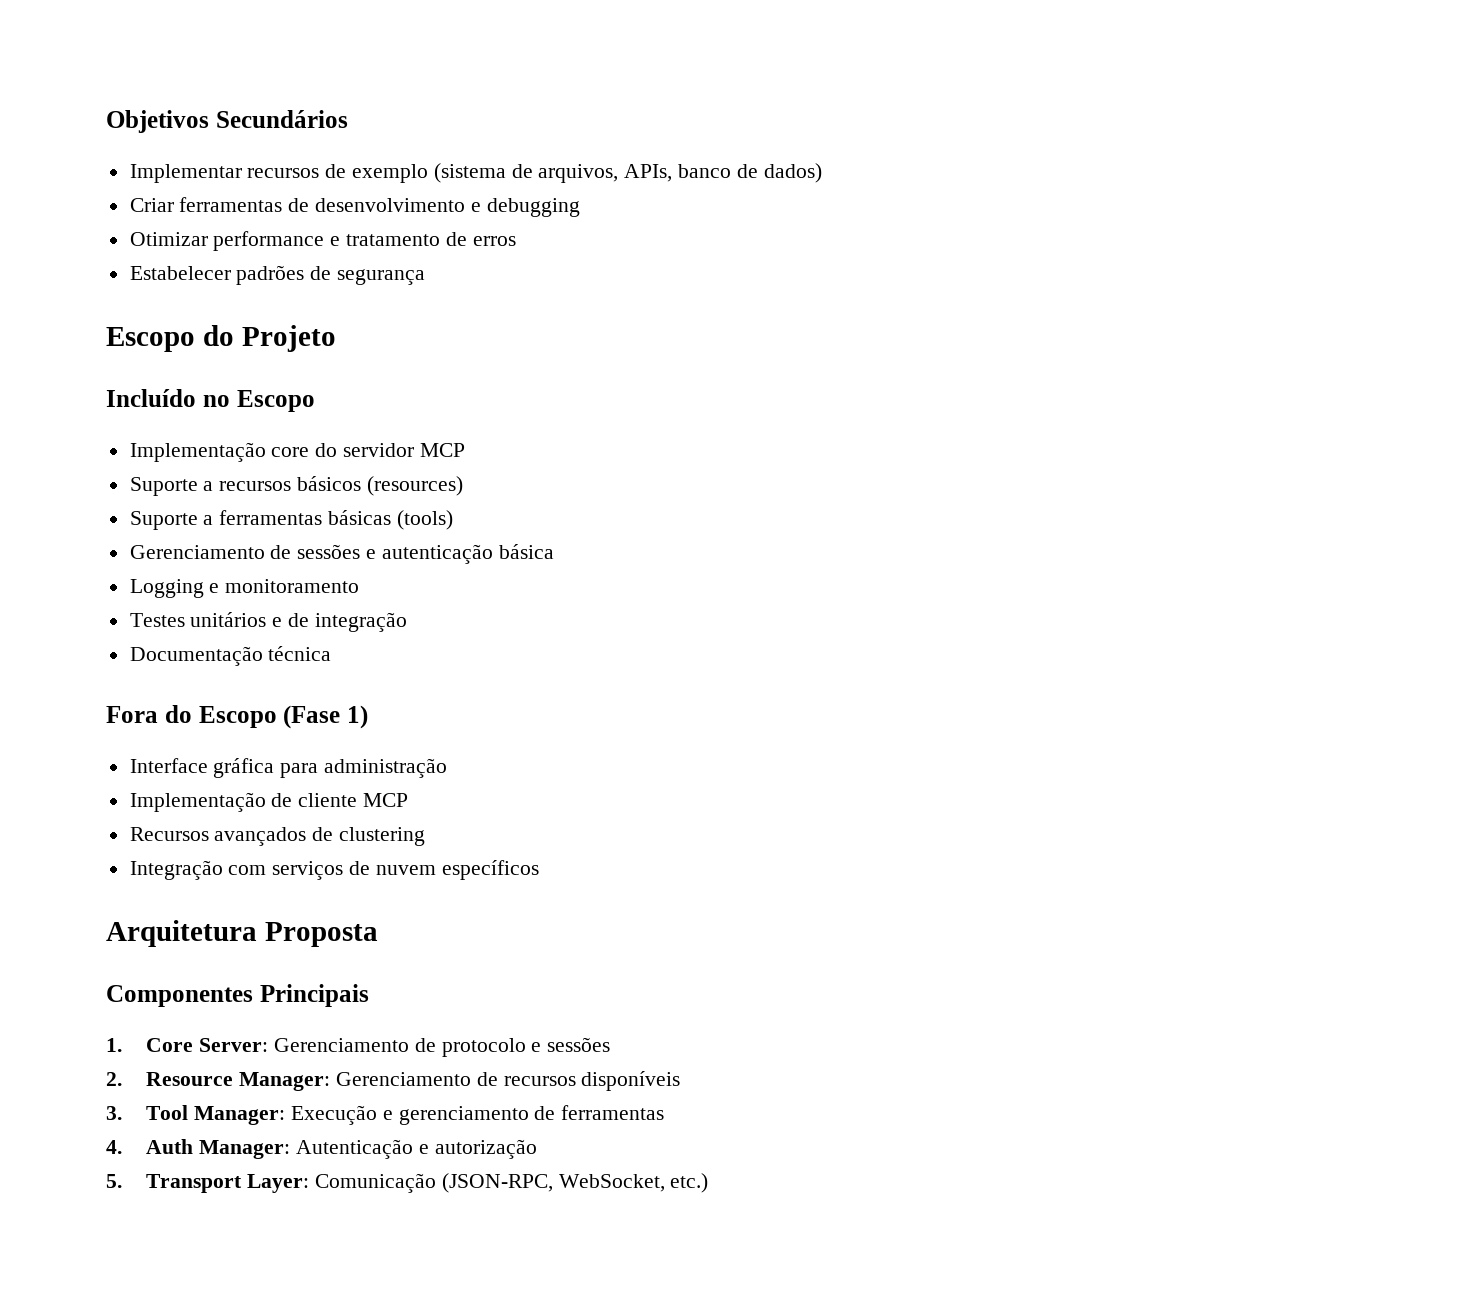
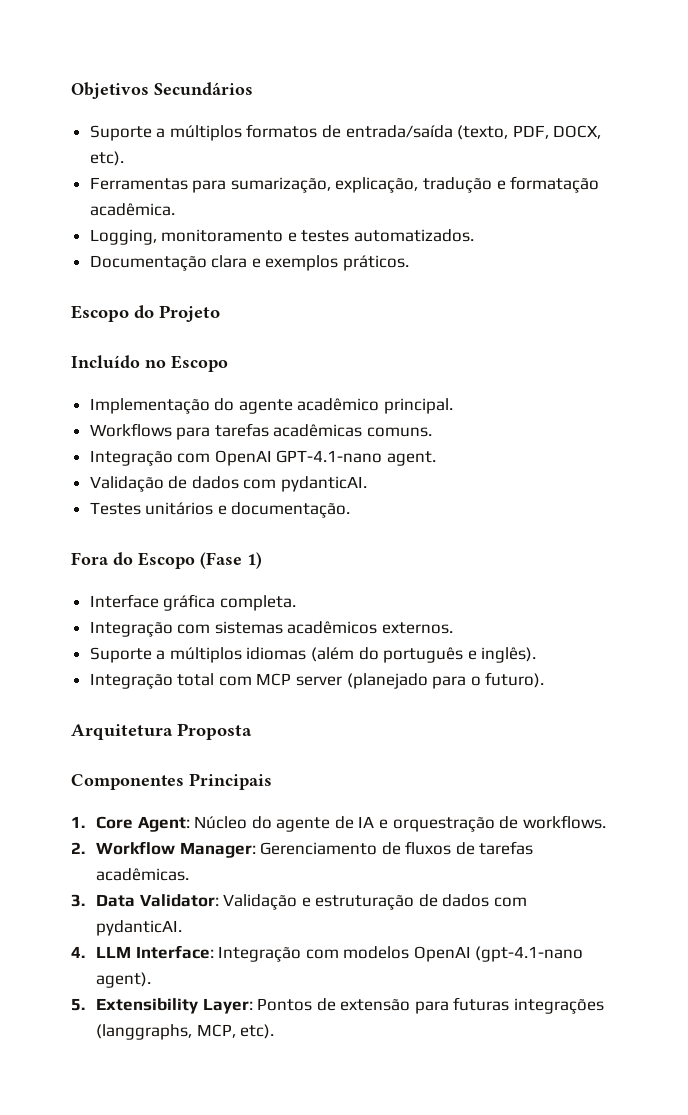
[129,163,822,183] [129,197,580,217] [129,231,516,251] [129,265,426,285] Implementar recursos de exemplo (sistema de arquivos, APIs, banco de dados) // Criar ferramentas de desenvolvimento e debugging // Otimizar performance e tratamento de erros // Estabelecer padrões de segurança -> [89,124,602,141] [89,151,124,166] [89,176,600,193] [89,203,175,216] [89,229,475,245] [89,255,410,271] Suporte a múltiplos formatos de entrada/saída (texto, PDF, DOCX, etc). // Ferramentas para sumarização, explicação, tradução e formatação acadêmica. // Logging, monitoramento e testes automatizados. // Documentação clara e exemplos práticos.
[271,443,465,457] [129,476,463,496] [129,510,453,530] [129,544,554,564] [129,579,360,598] core do servidor MCP // Suporte a recursos básicos (resources) // Suporte a ferramentas básicas (tools) // Gerenciamento de sessões e autenticação básica // Logging e monitoramento -> [214,398,454,414] [89,423,433,440] [89,450,437,466] [89,476,368,492] do agente acadêmico principal. // Workflows para tarefas acadêmicas comuns. // Integração com OpenAI GPT-4.1-nano agent. // Validação de dados com pydanticAI.
[288,612,407,632] [129,646,332,666] de integração // Documentação técnica -> [231,502,351,518] documentação.
[280,758,448,778] [129,792,409,812] [129,827,426,846] [129,860,539,880] para administração // Implementação de cliente MCP // Recursos avançados de clustering // Integração com serviços de nuvem específicos -> [219,595,296,611] [89,621,454,637] [89,647,537,663] [89,672,545,689] completa. // Integração com sistemas acadêmicos externos. // Suporte a múltiplos idiomas (além do português e inglês). // Integração total com MCP server (planejado para o futuro).
[199,1037,611,1057] Server: Gerenciamento de protocolo e sessões -> [137,815,606,832] Agent: Núcleo do agente de IA e orquestração de workflows.
[146,1072,234,1086] Resource -> [95,841,175,855] Workflow
[503,1071,681,1091] [106,1105,665,1125] [106,1139,537,1159] [106,1173,709,1193] recursos disponíveis // 3. Tool Manager: Execução e gerenciamento de ferramentas // 4. Auth Manager: Autenticação e autorização // 5. Transport Layer: Comunicação (JSON-RPC, WebSocket, etc.) -> [405,841,534,855] [95,868,189,881] [71,894,528,910] [95,920,182,936] [71,945,584,962] [95,972,151,988] [71,997,605,1014] [95,1024,275,1040] fluxos de tarefas acadêmicas. // 3. Data Validator: Validação e estruturação de dados com pydanticAI. // 4. LLM Interface: Integração com modelos OpenAI (gpt-4.1-nano agent). // 5. Extensibility Layer: Pontos de extensão para futuras integrações (langgraphs, MCP, etc).

